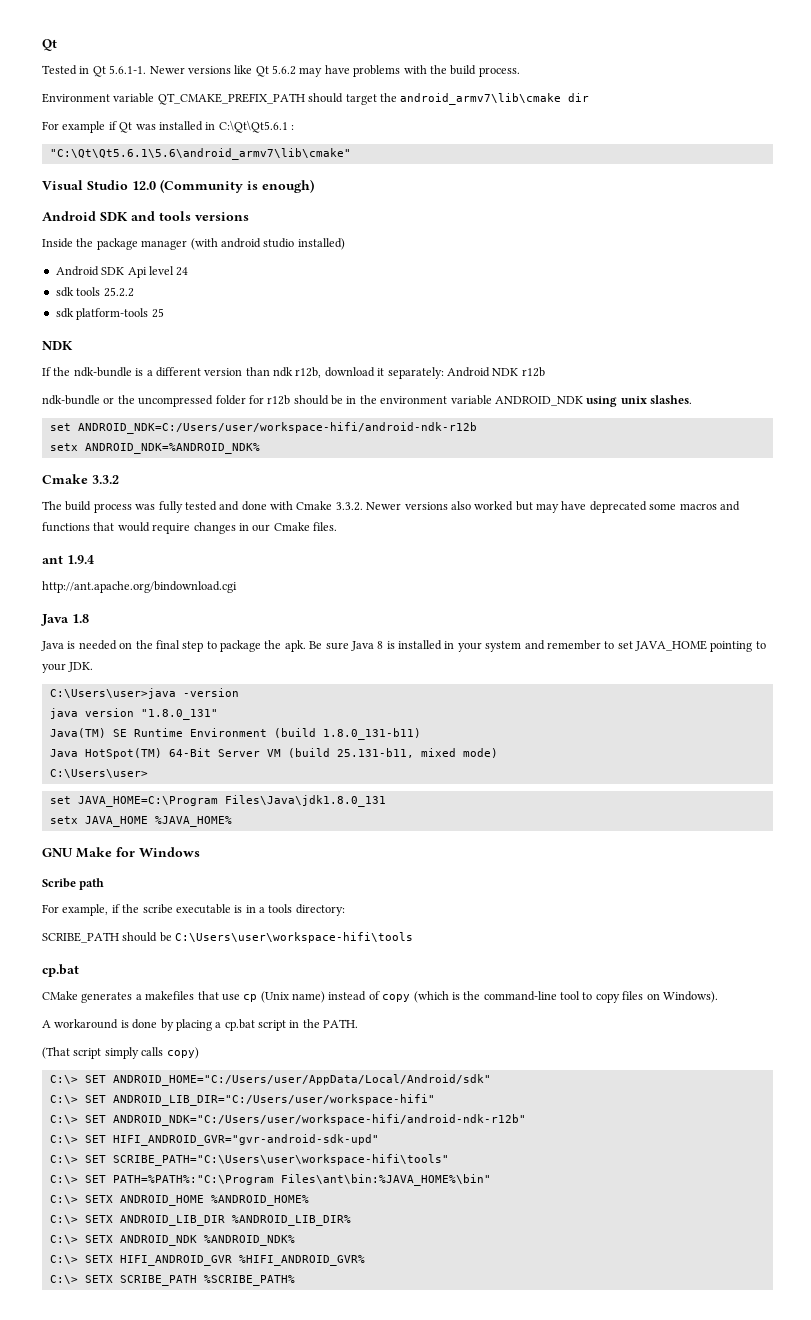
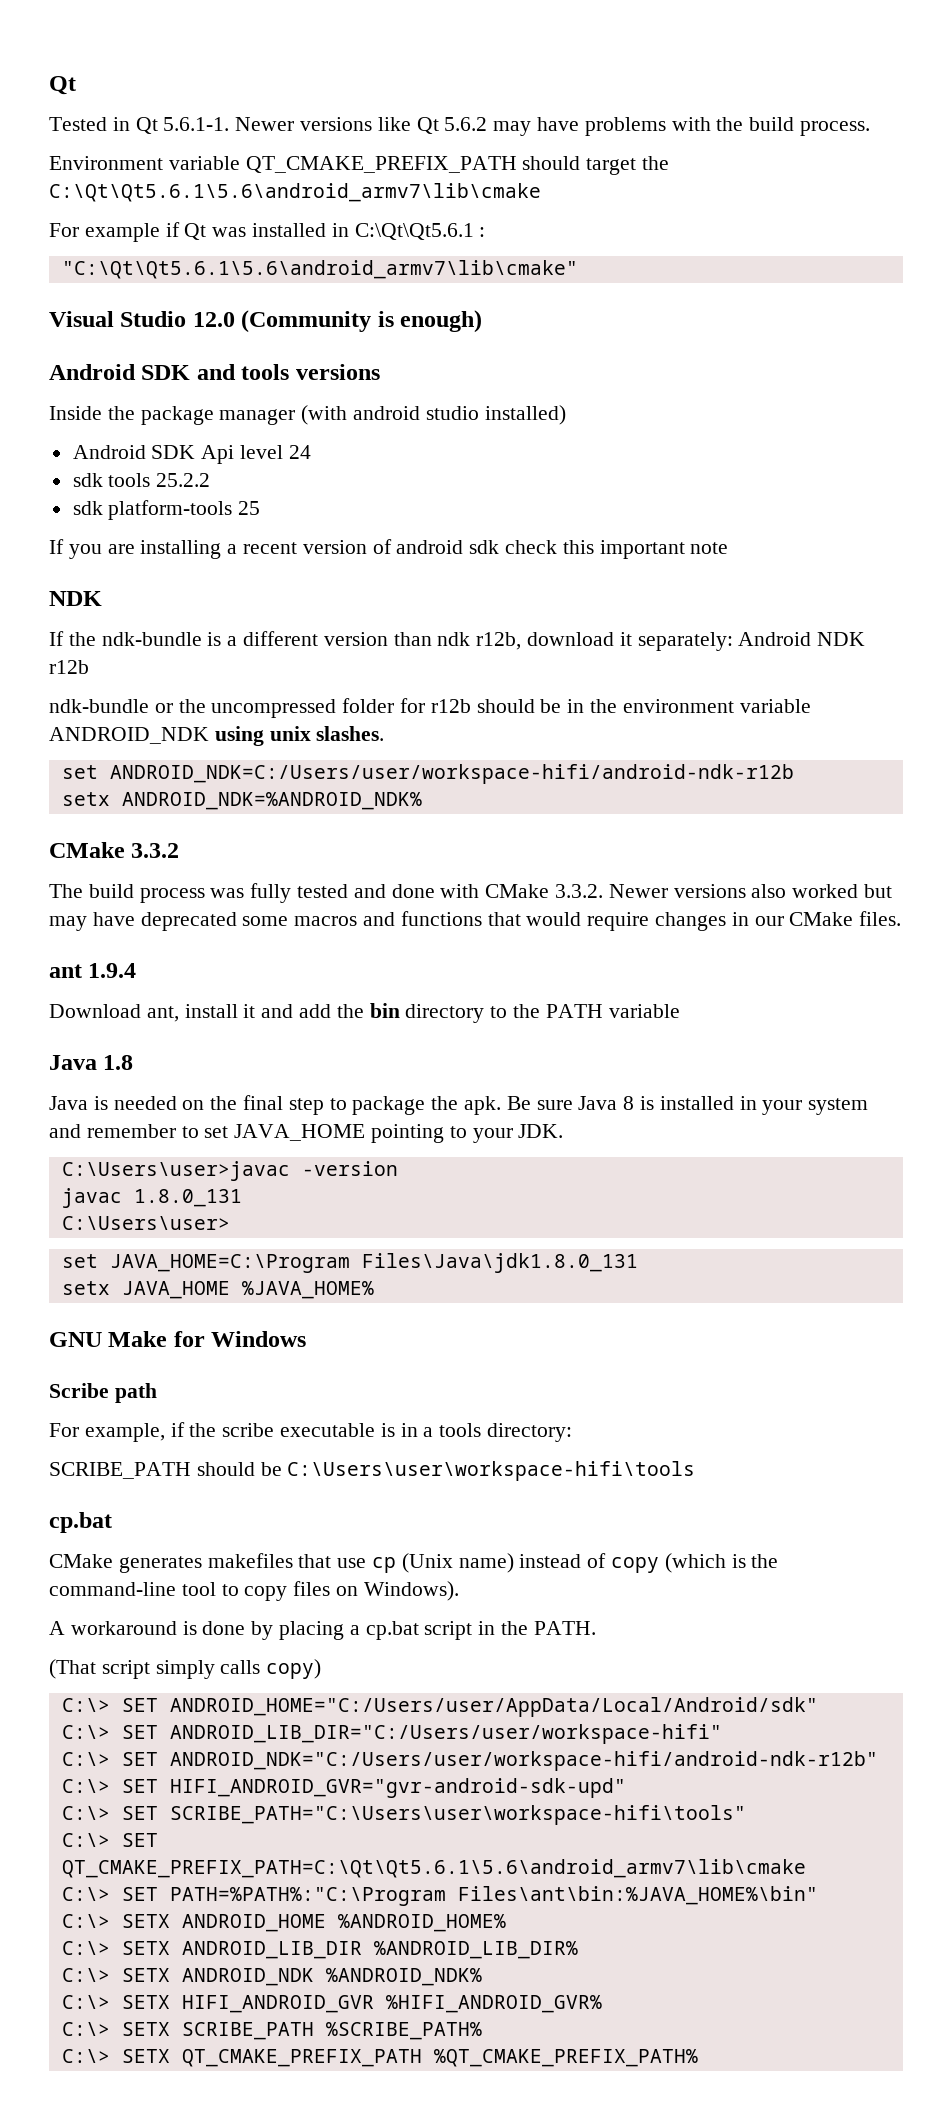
[400,93,590,105] android_armv7\lib\cmake dir -> [49,183,541,202] C:\Qt\Qt5.6.1\5.6\android_armv7\lib\cmake
(164, 313) none -> [49,539,729,559] // If you are installing a recent version of android sdk check this important note
[42,474,88,484] Cmake -> [49,842,125,858] CMake
[296,501,333,510] Cmake -> [485,884,550,898] CMake
[273,522,310,531] Cmake -> [789,912,854,926] CMake
[42,581,237,593] http://ant.apache.org/bindownload.cgi -> [49,1003,680,1023] Download ant, install it and add the bin directory to the PATH variable
[49,688,176,699] C:\Users\user>java -> [61,1161,290,1181] C:\Users\user>javac
[49,708,218,720] [49,728,421,740] [49,748,498,759] java version "1.8.0_131" // Java(TM) SE Runtime Environment (build 1.8.0_131-b11) // Java HotSpot(TM) 64-Bit Server VM (build 25.131-b11, mixed mode) -> [61,1188,242,1208] javac 1.8.0_131
[135,994,142,1000] a -> (202, 1564) none
(449, 1160) none -> [61,1833,158,1847] [61,1859,806,1878] // C:\> SET QT_CMAKE_PREFIX_PATH=C:\Qt\Qt5.6.1\5.6\android_armv7\lib\cmake
(295, 1280) none -> [61,2049,698,2067] // C:\> SETX QT_CMAKE_PREFIX_PATH %QT_CMAKE_PREFIX_PATH%

